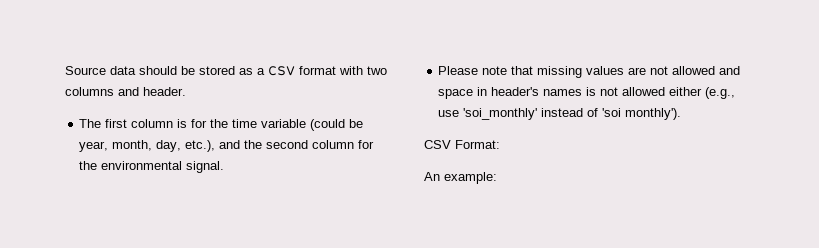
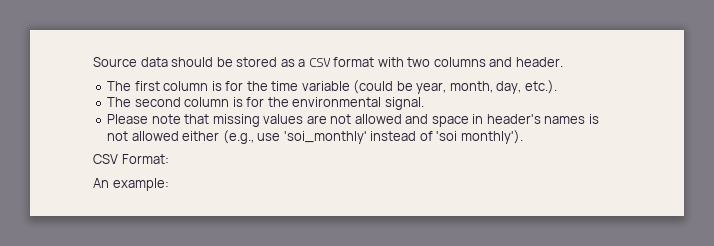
[185,140,263,152] etc.), and the -> [524,80,557,94] [107,97,132,107] etc.). // The
(355, 144) none -> [232,97,243,107] is

